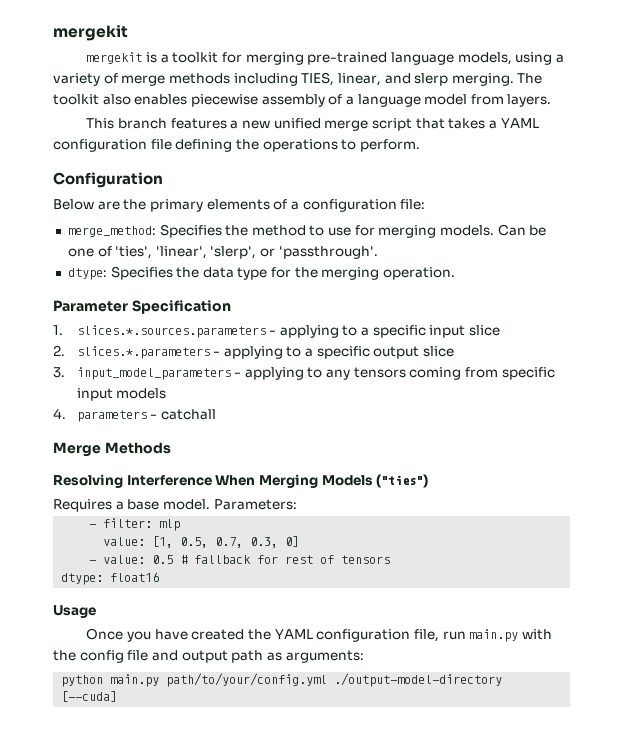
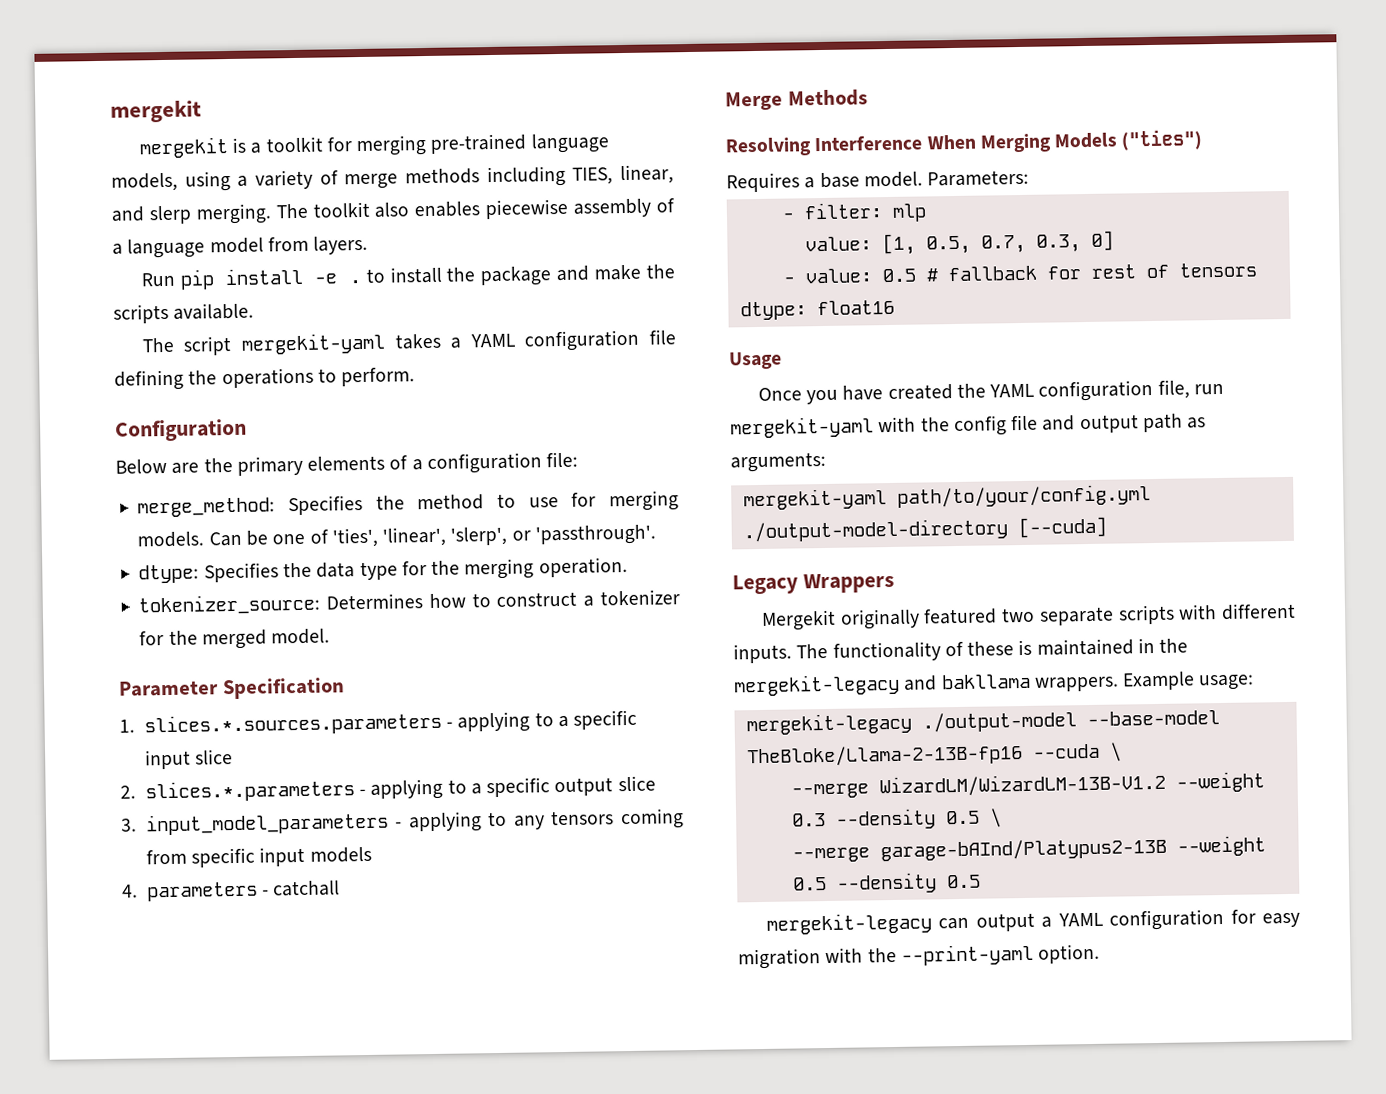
[86,118,445,131] This branch features a new unified merge script that -> [140,264,675,290] [113,302,255,324] [141,332,387,356] Run pip install -e . to install the package and make the scripts available. // The script mergekit-yaml
(456, 273) none -> [138,589,680,616] [139,628,331,650] // tokenizer_source: Determines how to construct a tokenizer for the merged model.
[469,629,519,642] main.py -> [730,416,874,439] mergekit-yaml
[61,674,160,687] python main.py -> [742,488,887,511] mergekit-yaml
(118, 696) none -> [732,572,895,595] [760,602,1296,631] [733,638,1189,664] [733,671,1255,697] [745,710,1220,736] [746,742,1122,768] [790,771,1265,799] [791,808,1002,830] [791,835,1266,863] [792,872,981,894] [765,908,1300,935] [738,943,1101,970] // Legacy Wrappers // Mergekit originally featured two separate scripts with different inputs. The functionality of these is maintained in the mergekit-legacy and bakllama wrappers. Example usage: // mergekit-legacy ./output-model --base-model TheBloke/Llama-2-13B-fp16 --cuda \ // --merge WizardLM/WizardLM-13B-V1.2 --weight 0.3 --density 0.5 \ // --merge garage-bAInd/Platypus2-13B --weight 0.5 --density 0.5 // mergekit-legacy can output a YAML configuration for easy migration with the --print-yaml option.

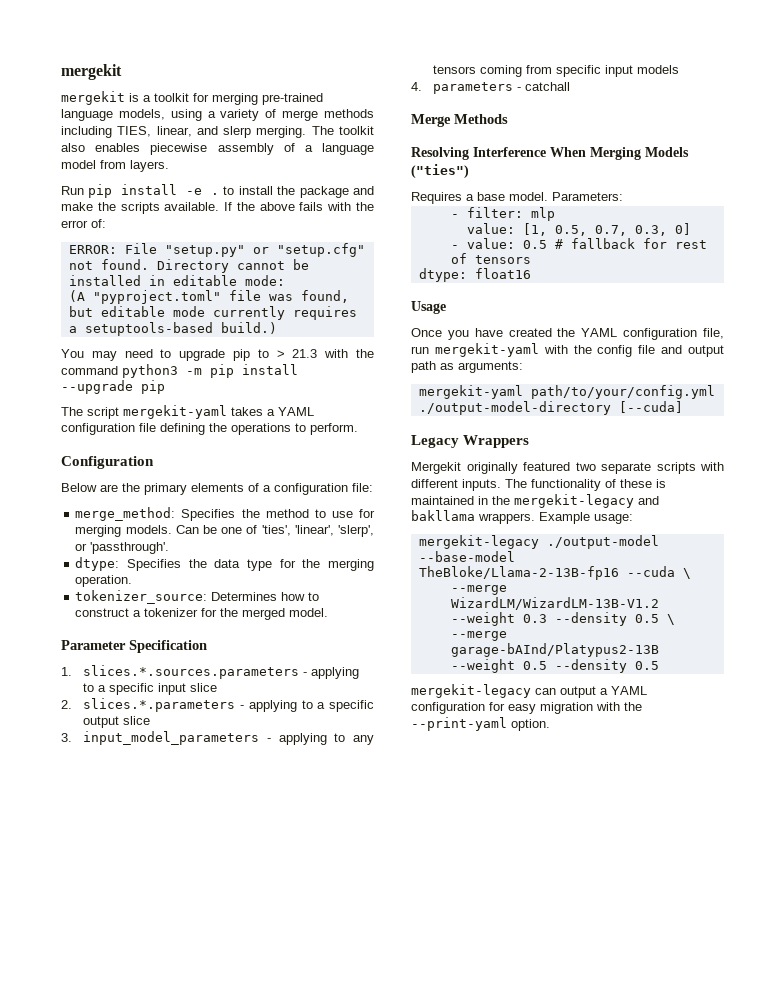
(255, 311) none -> [224,202,374,211] [61,219,106,228] [68,243,365,257] [68,259,309,273] [68,275,285,286] [68,290,349,304] [68,306,357,320] [68,322,277,336] [61,349,375,361] [61,364,298,378] [61,380,165,394] If the above fails with the error of: // ERROR: File "setup.py" or "setup.cfg" not found. Directory cannot be installed in editable mode: // (A "pyproject.toml" file was found, but editable mode currently requires a setuptools-based build.) // You may need to upgrade pip to > 21.3 with the command python3 -m pip install --upgrade pip

